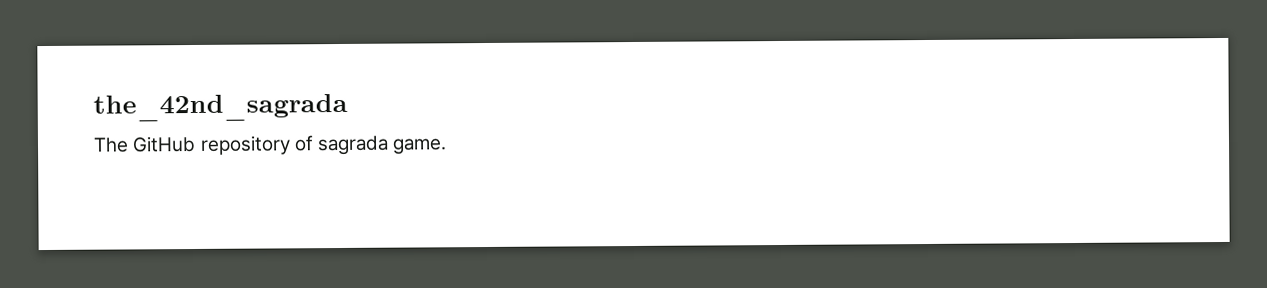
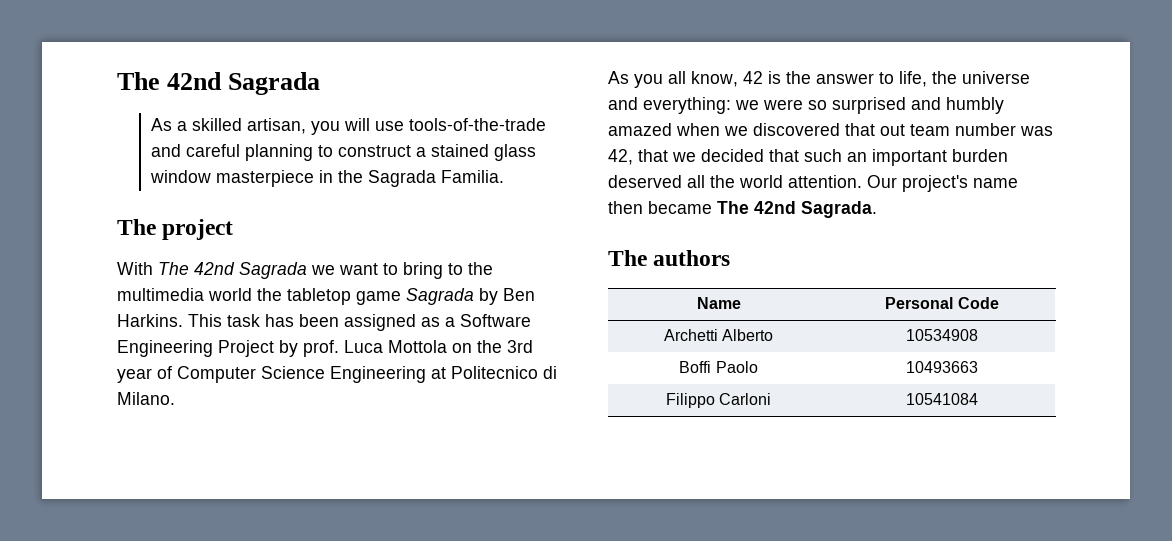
[93,93,348,122] [93,135,448,156] the_42nd_sagrada // The GitHub repository of sagrada game. -> [117,72,321,95] [150,118,546,135] [150,144,536,161] [149,170,504,187] [117,219,234,240] [117,262,493,279] [117,288,535,305] [117,314,531,331] [117,340,533,357] [117,366,557,383] [117,392,175,405] [608,71,1030,88] [608,97,1004,114] [608,123,1053,136] [608,149,1008,166] [608,175,1018,192] [608,201,877,218] [608,250,731,266] [696,297,741,309] [885,297,999,309] [663,329,774,341] [906,329,978,341] [679,361,758,373] [906,361,978,373] [665,393,772,408] [906,393,978,405] The 42nd Sagrada // As a skilled artisan, you will use tools-of-the-trade and careful planning to construct a stained glass window masterpiece in the Sagrada Familia. // The project // With The 42nd Sagrada we want to bring to the multimedia world the tabletop game Sagrada by Ben Harkins. This task has been assigned as a Software Engineering Project by prof. Luca Mottola on the 3rd year of Computer Science Engineering at Politecnico di Milano. // As you all know, 42 is the answer to life, the universe and everything: we were so surprised and humbly amazed when we discovered that out team number was 42, that we decided that such an important burden deserved all the world attention. Our project's name then became The 42nd Sagrada. // The authors // Name | Personal Code // Archetti Alberto | 10534908 // Boffi Paolo | 10493663 // Filippo Carloni | 10541084

